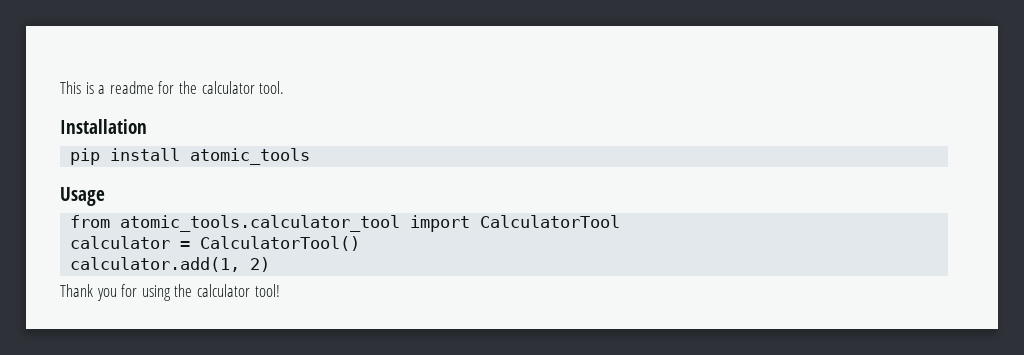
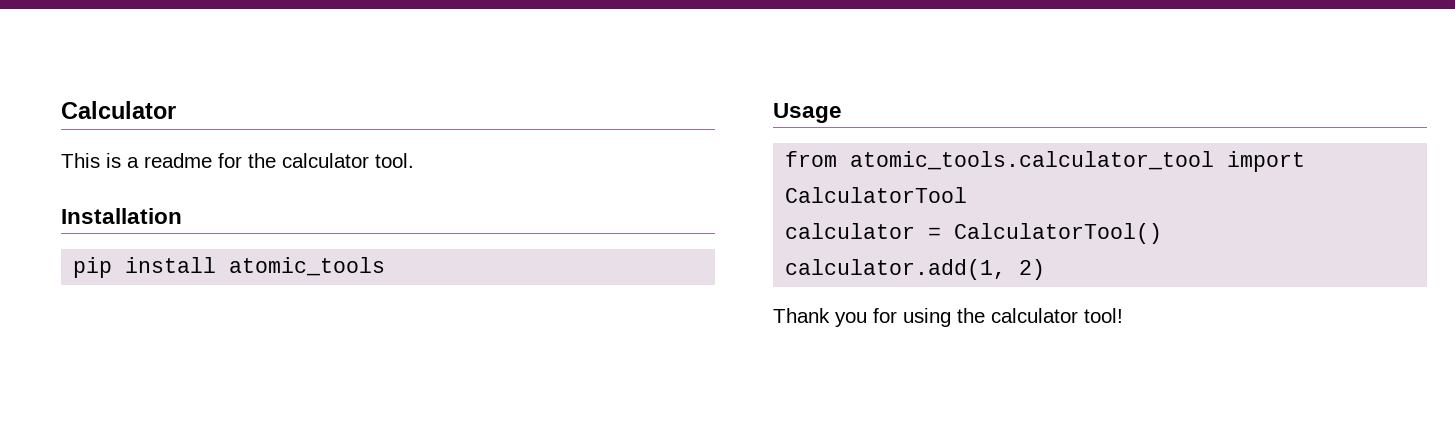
(60, 87) none -> [61,101,176,119] Calculator //

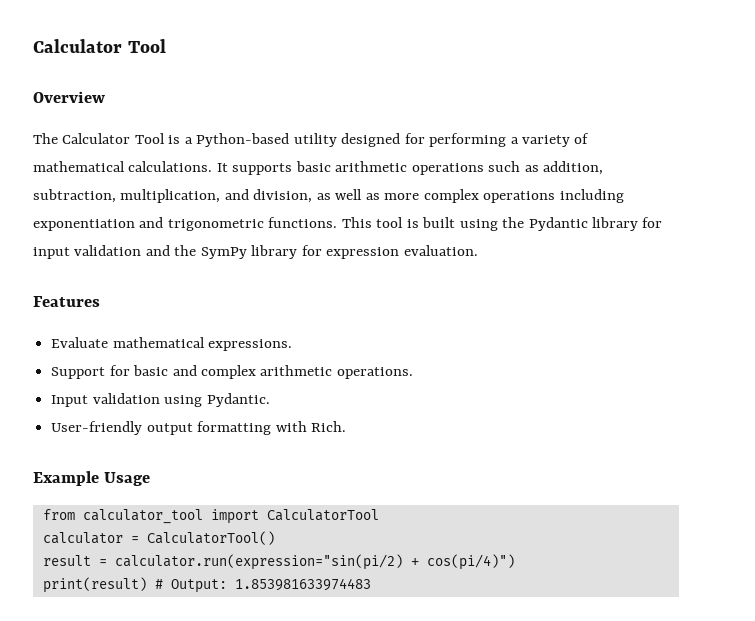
[61,101,176,119] [61,153,414,168] [61,208,182,224] [73,257,386,278] Calculator // This is a readme for the calculator tool. // Installation // pip install atomic_tools // -> [33,39,166,53] [33,91,105,103] [33,133,590,147] [33,161,604,175] [33,189,624,203] [33,217,663,231] [33,245,478,259] [33,296,100,307] [51,337,293,351] [51,365,413,379] [51,393,270,407] [51,421,346,435] [33,471,99,486] Calculator Tool // Overview // The Calculator Tool is a Python-based utility designed for performing a variety of mathematical calculations. It supports basic arithmetic operations such as addition, subtraction, multiplication, and division, as well as more complex operations including exponentiation and trigonometric functions. This tool is built using the Pydantic library for input validation and the SymPy library for expression evaluation. // Features // Evaluate mathematical expressions. // Support for basic and complex arithmetic operations. // Input validation using Pydantic. // User-friendly output formatting with Rich. // Example
[850,151,1215,170] atomic_tools.calculator_tool -> [82,509,203,524] calculator_tool
[785,259,1046,280] [773,308,1123,327] calculator.add(1, 2) // Thank you for using the calculator tool! -> [42,554,515,570] [42,577,371,593] result = calculator.run(expression="sin(pi/2) + cos(pi/4)") // print(result) # Output: 1.853981633974483

